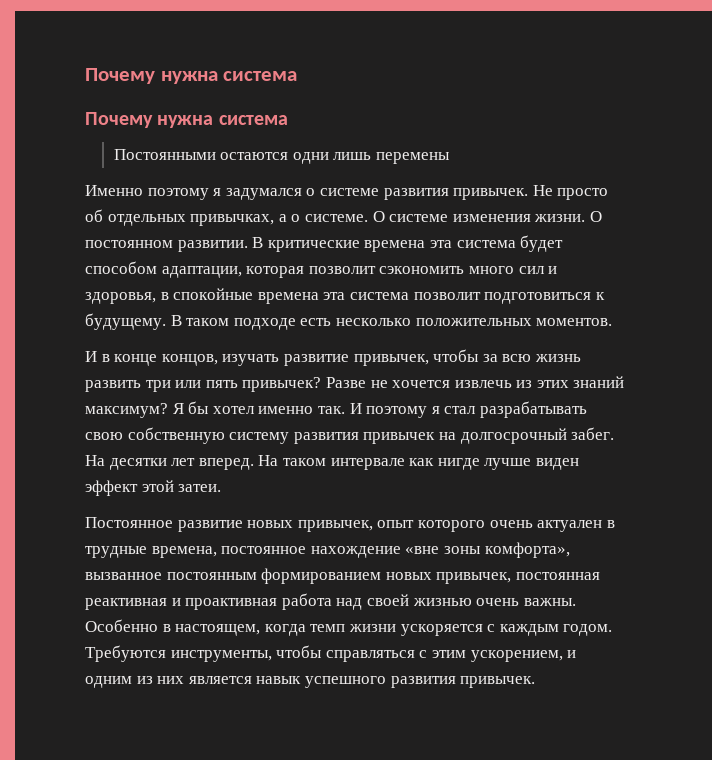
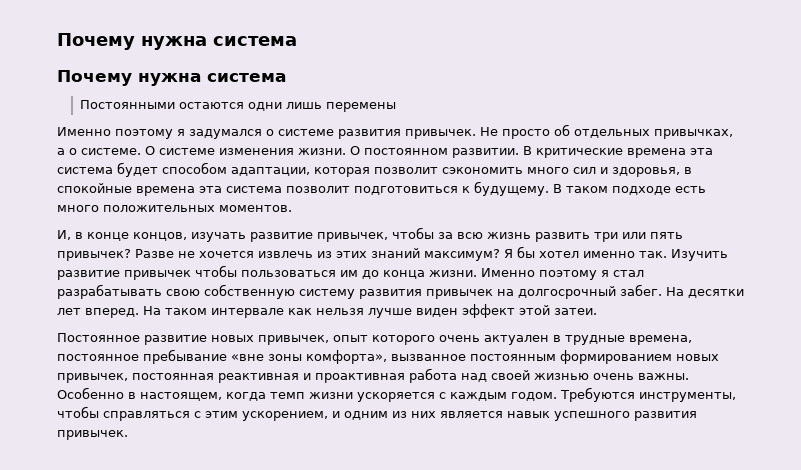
[335,318,411,326] несколько -> [57,205,99,212] много
[85,351,97,362] И -> [57,230,71,240] И,
[349,403,362,414] И -> [671,249,728,261] [57,265,535,280] Изучить развитие привычек чтобы пользоваться им до конца жизни. Именно
[437,458,480,470] нигде -> [316,308,364,315] нельзя
[310,546,401,558] нахождение -> [143,349,227,364] пребывание

